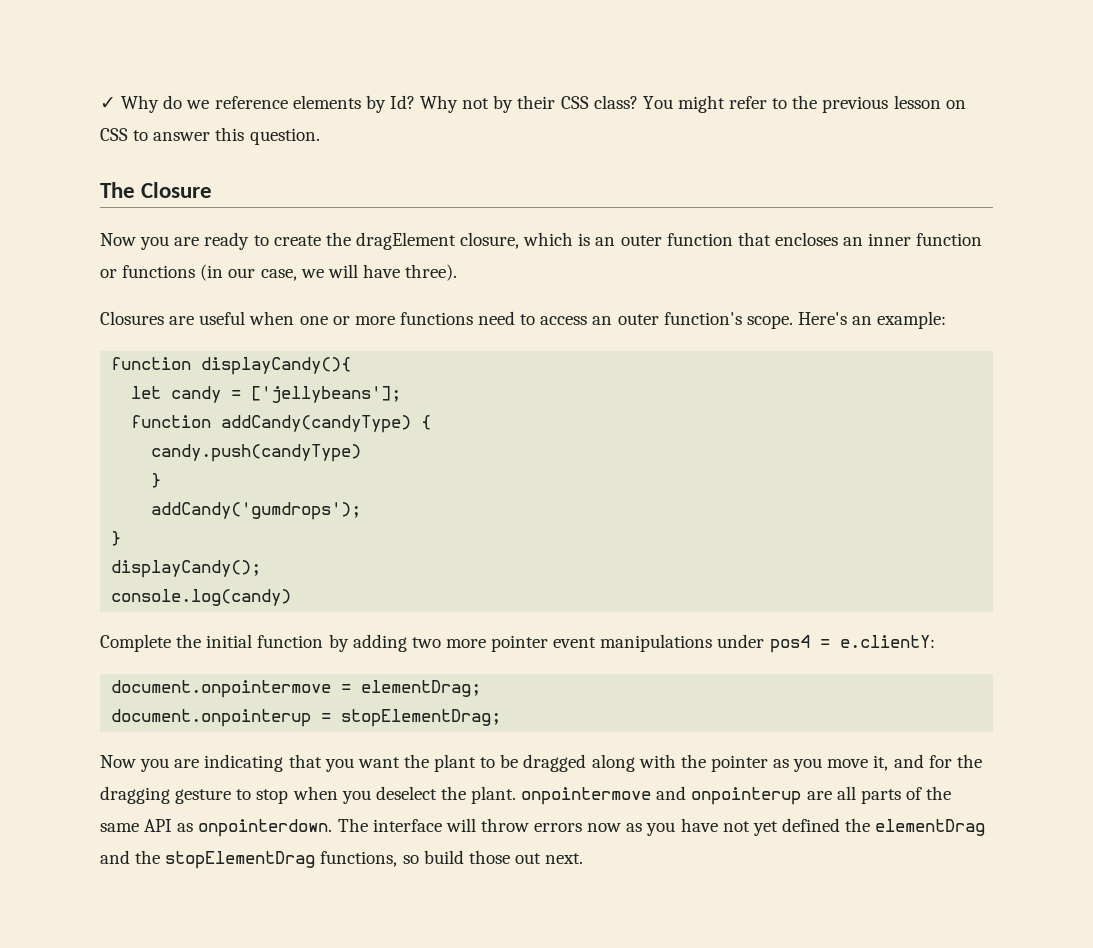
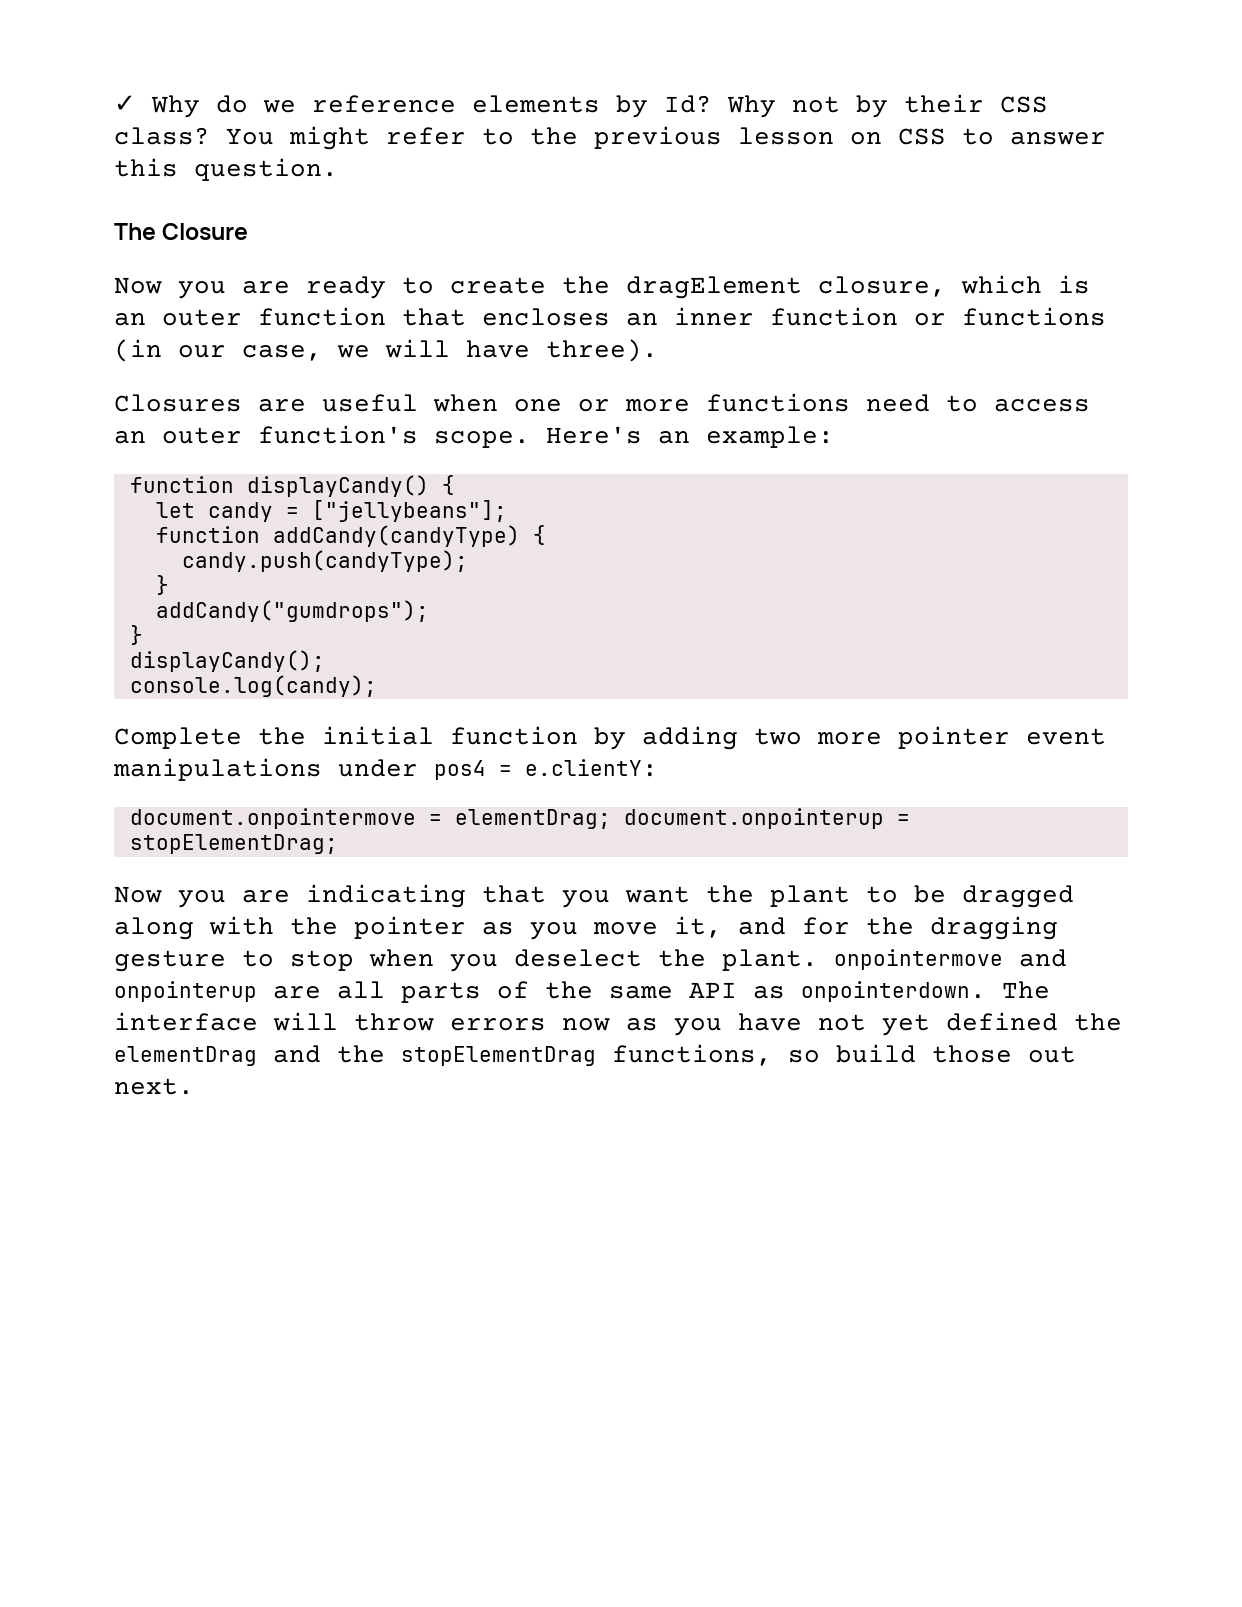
[201,357,352,375] displayCandy(){ -> [246,475,455,497] displayCandy() {
[251,386,402,403] ['jellybeans']; -> [311,500,507,522] ["jellybeans"];
[151,444,362,462] [151,473,162,488] [151,502,362,520] candy.push(candyType) // } // addCandy('gumdrops'); -> [181,550,468,572] [155,575,169,595] [155,600,429,622] candy.push(candyType); // } // addCandy("gumdrops");
[111,589,292,606] console.log(candy) -> [129,675,377,697] console.log(candy);
(482, 688) // -> (611, 819) none

